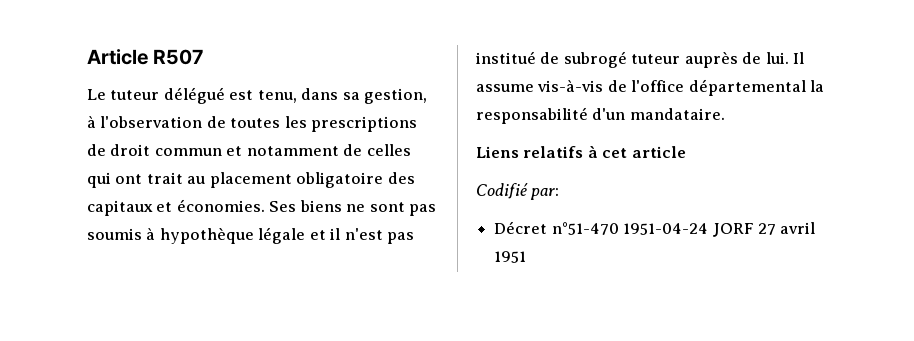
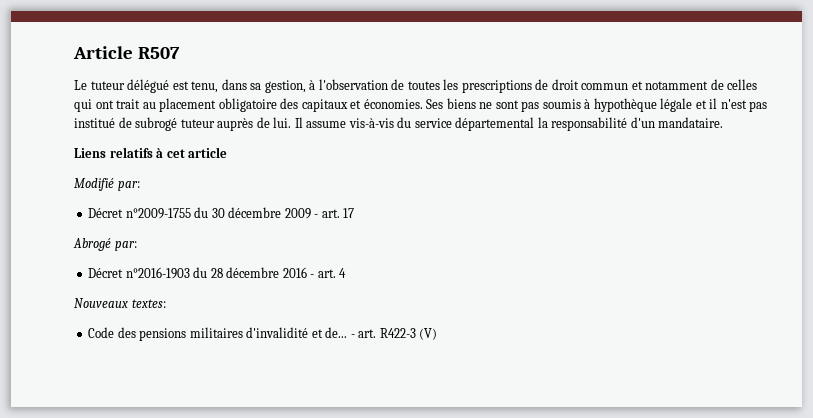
[607,80,685,92] de l'office -> [397,117,452,128] du service
[476,183,560,200] [494,221,816,237] [494,251,527,263] Codifié par: // Décret n°51-470 1951-04-24 JORF 27 avril 1951 -> [74,178,140,191] [88,207,355,219] [73,238,137,251] [88,267,347,279] [74,298,166,308] [88,327,438,341] Modifié par: // Décret n°2009-1755 du 30 décembre 2009 - art. 17 // Abrogé par: // Décret n°2016-1903 du 28 décembre 2016 - art. 4 // Nouveaux textes: // Code des pensions militaires d'invalidité et de... - art. R422-3 (V)

